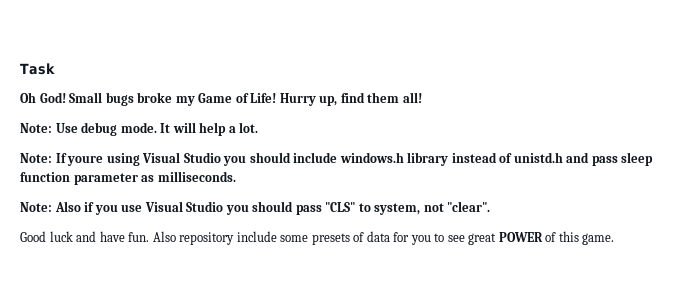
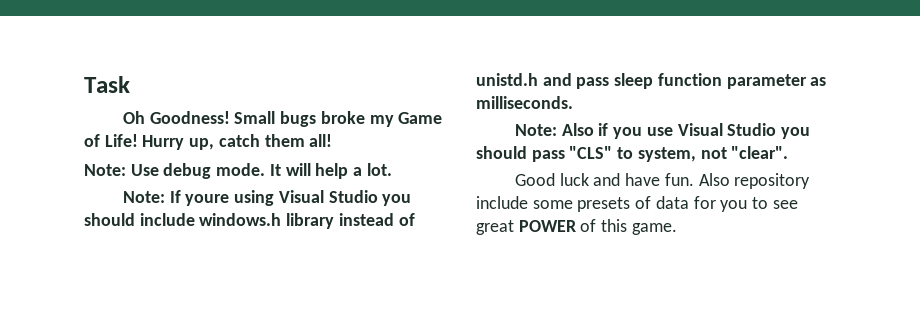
[39,92,66,103] God! -> [149,111,230,124] Goodness!
[340,92,365,103] find -> [218,134,260,147] catch

